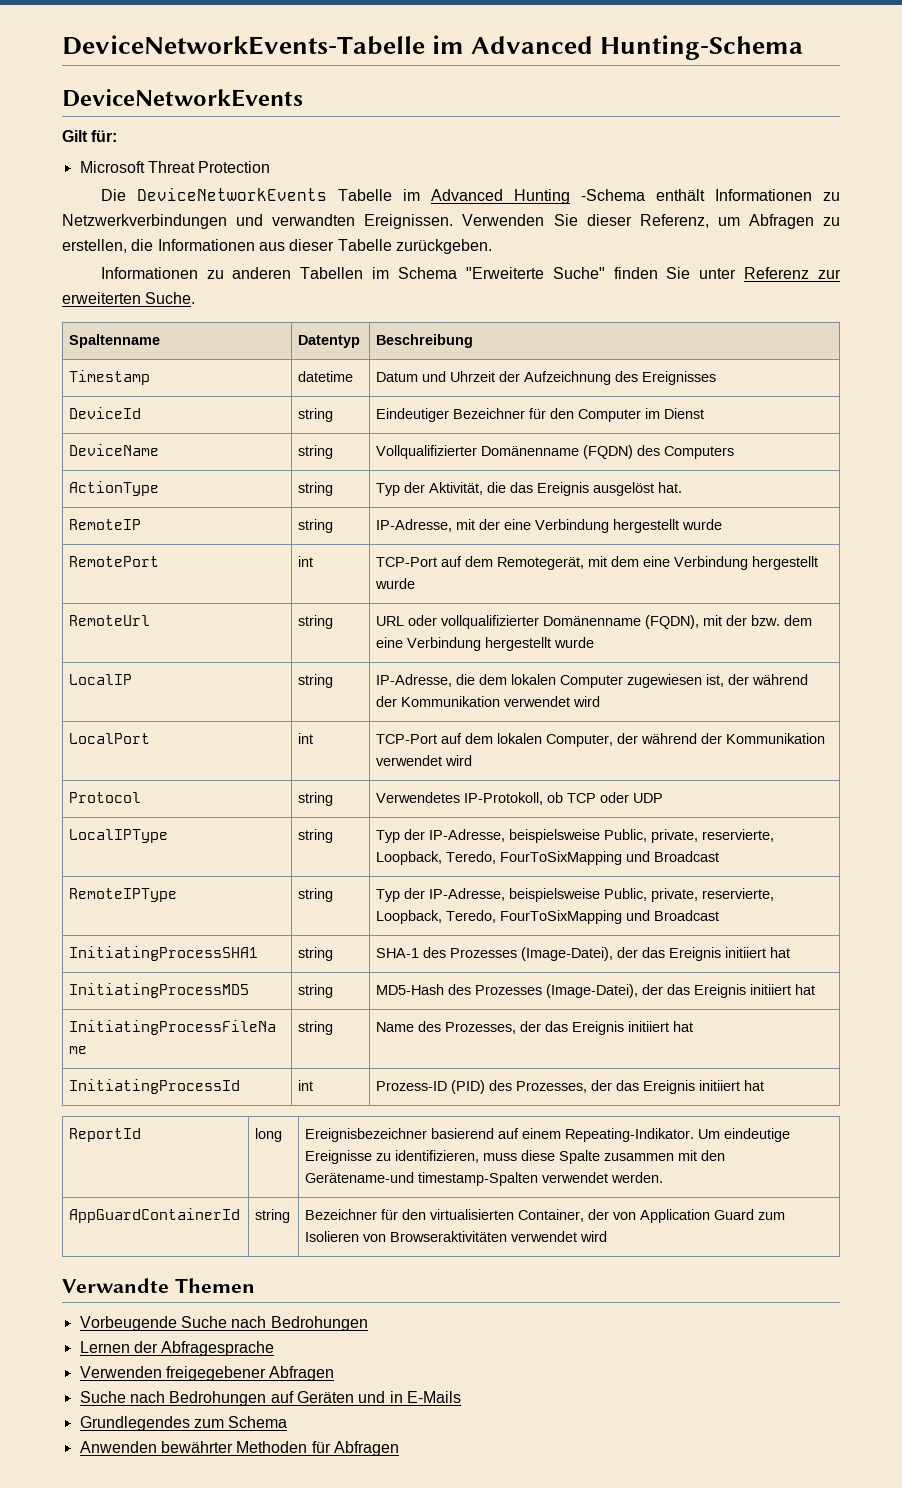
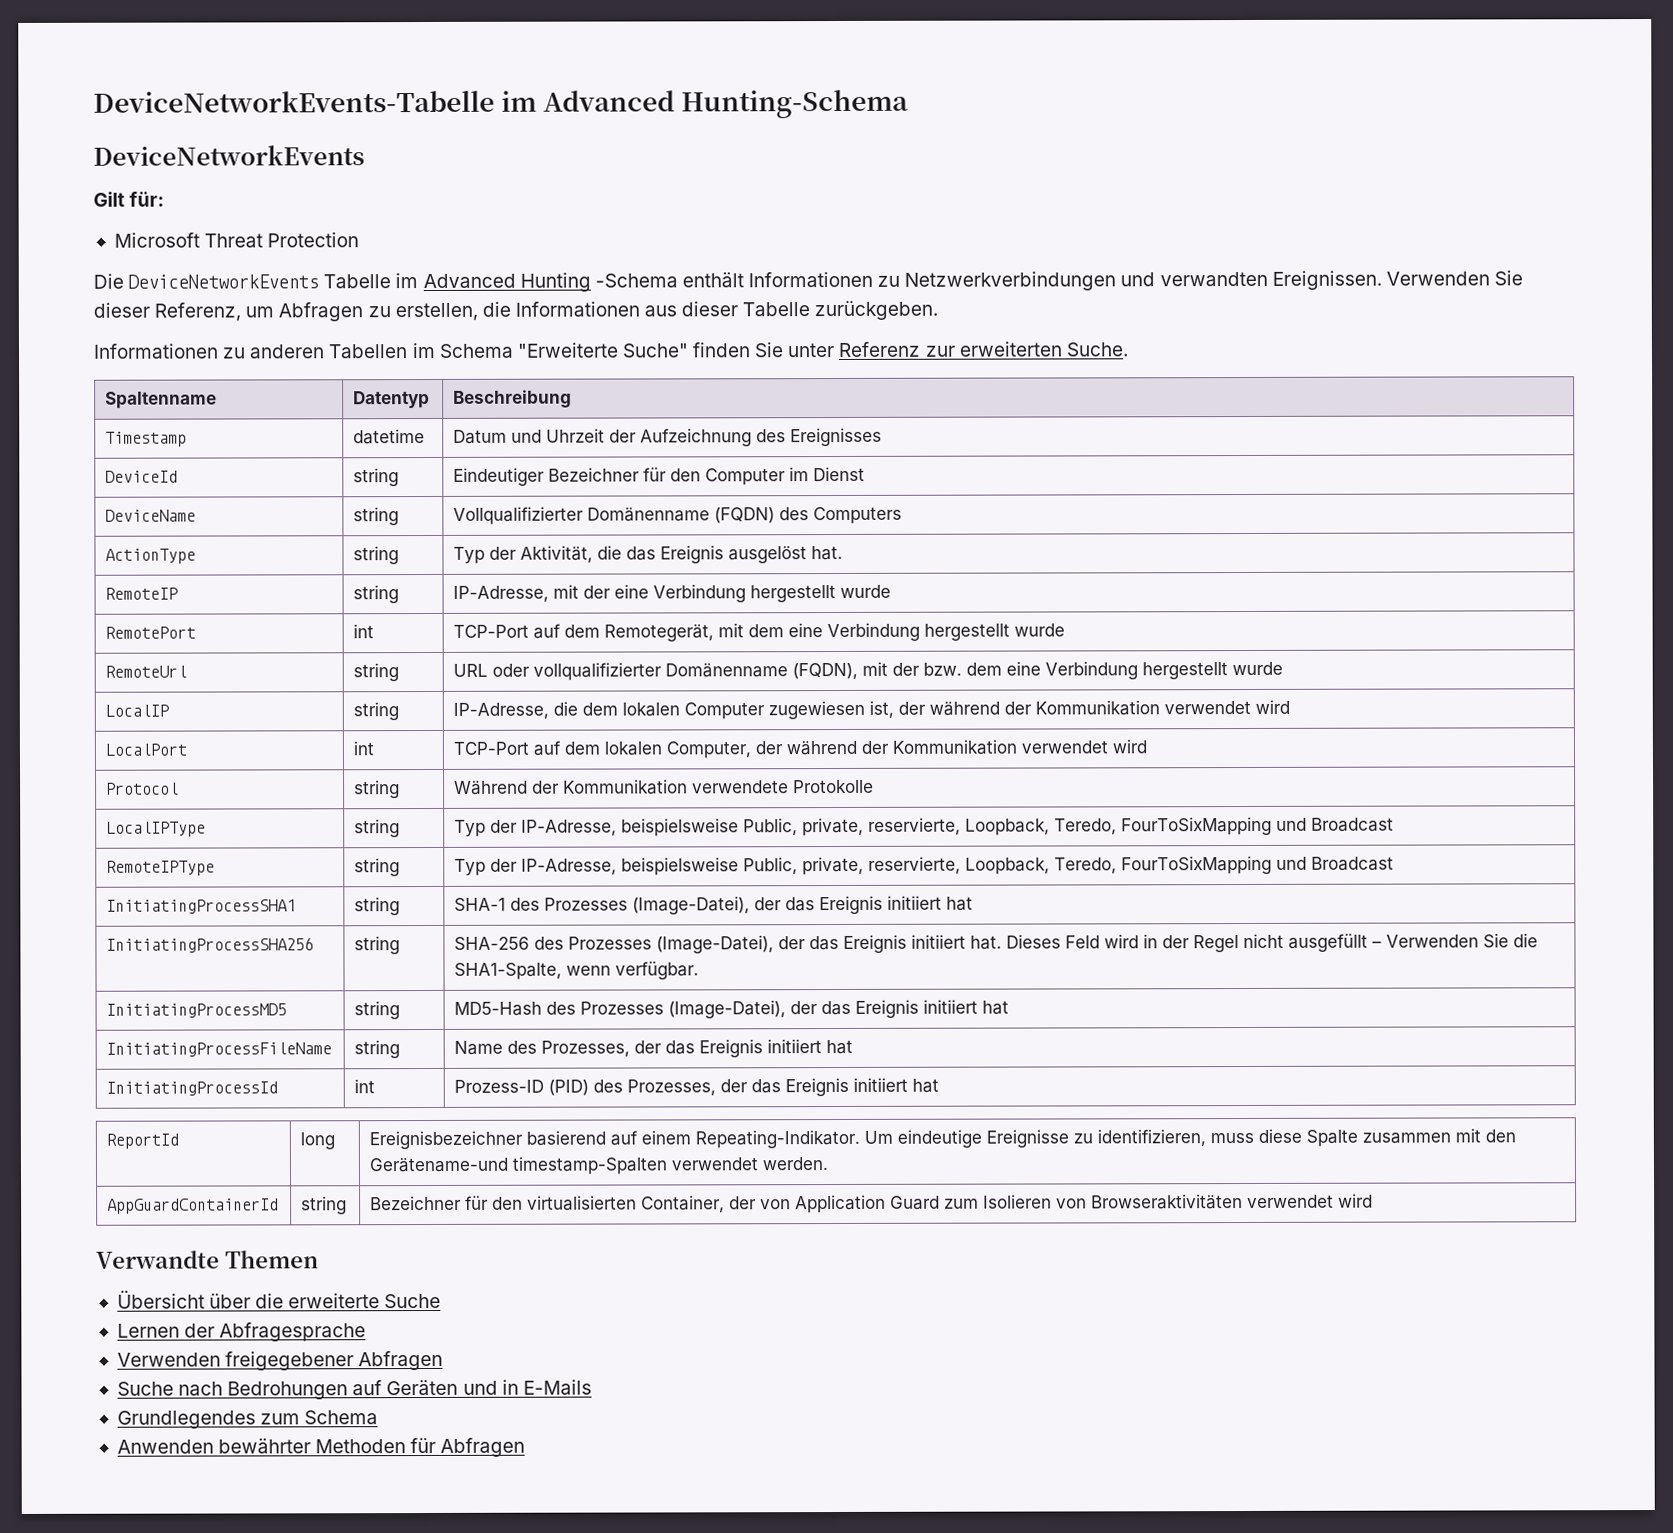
[376,792,664,805] Verwendetes IP-Protokoll, ob TCP oder UDP -> [454,779,875,795] Während der Kommunikation verwendete Protokolle
(791, 952) none -> [106,937,315,953] [354,936,401,955] [454,933,1539,954] [454,961,700,980] // InitiatingProcessSHA256 | string | SHA-256 des Prozesses (Image-Datei), der das Ereignis initiiert hat. Dieses Feld wird in der Regel nicht ausgefüllt – Verwenden Sie die SHA1-Spalte, wenn verfügbar.
[79,1316,368,1331] Vorbeugende Suche nach Bedrohungen -> [116,1290,442,1309] Übersicht über die erweiterte Suche

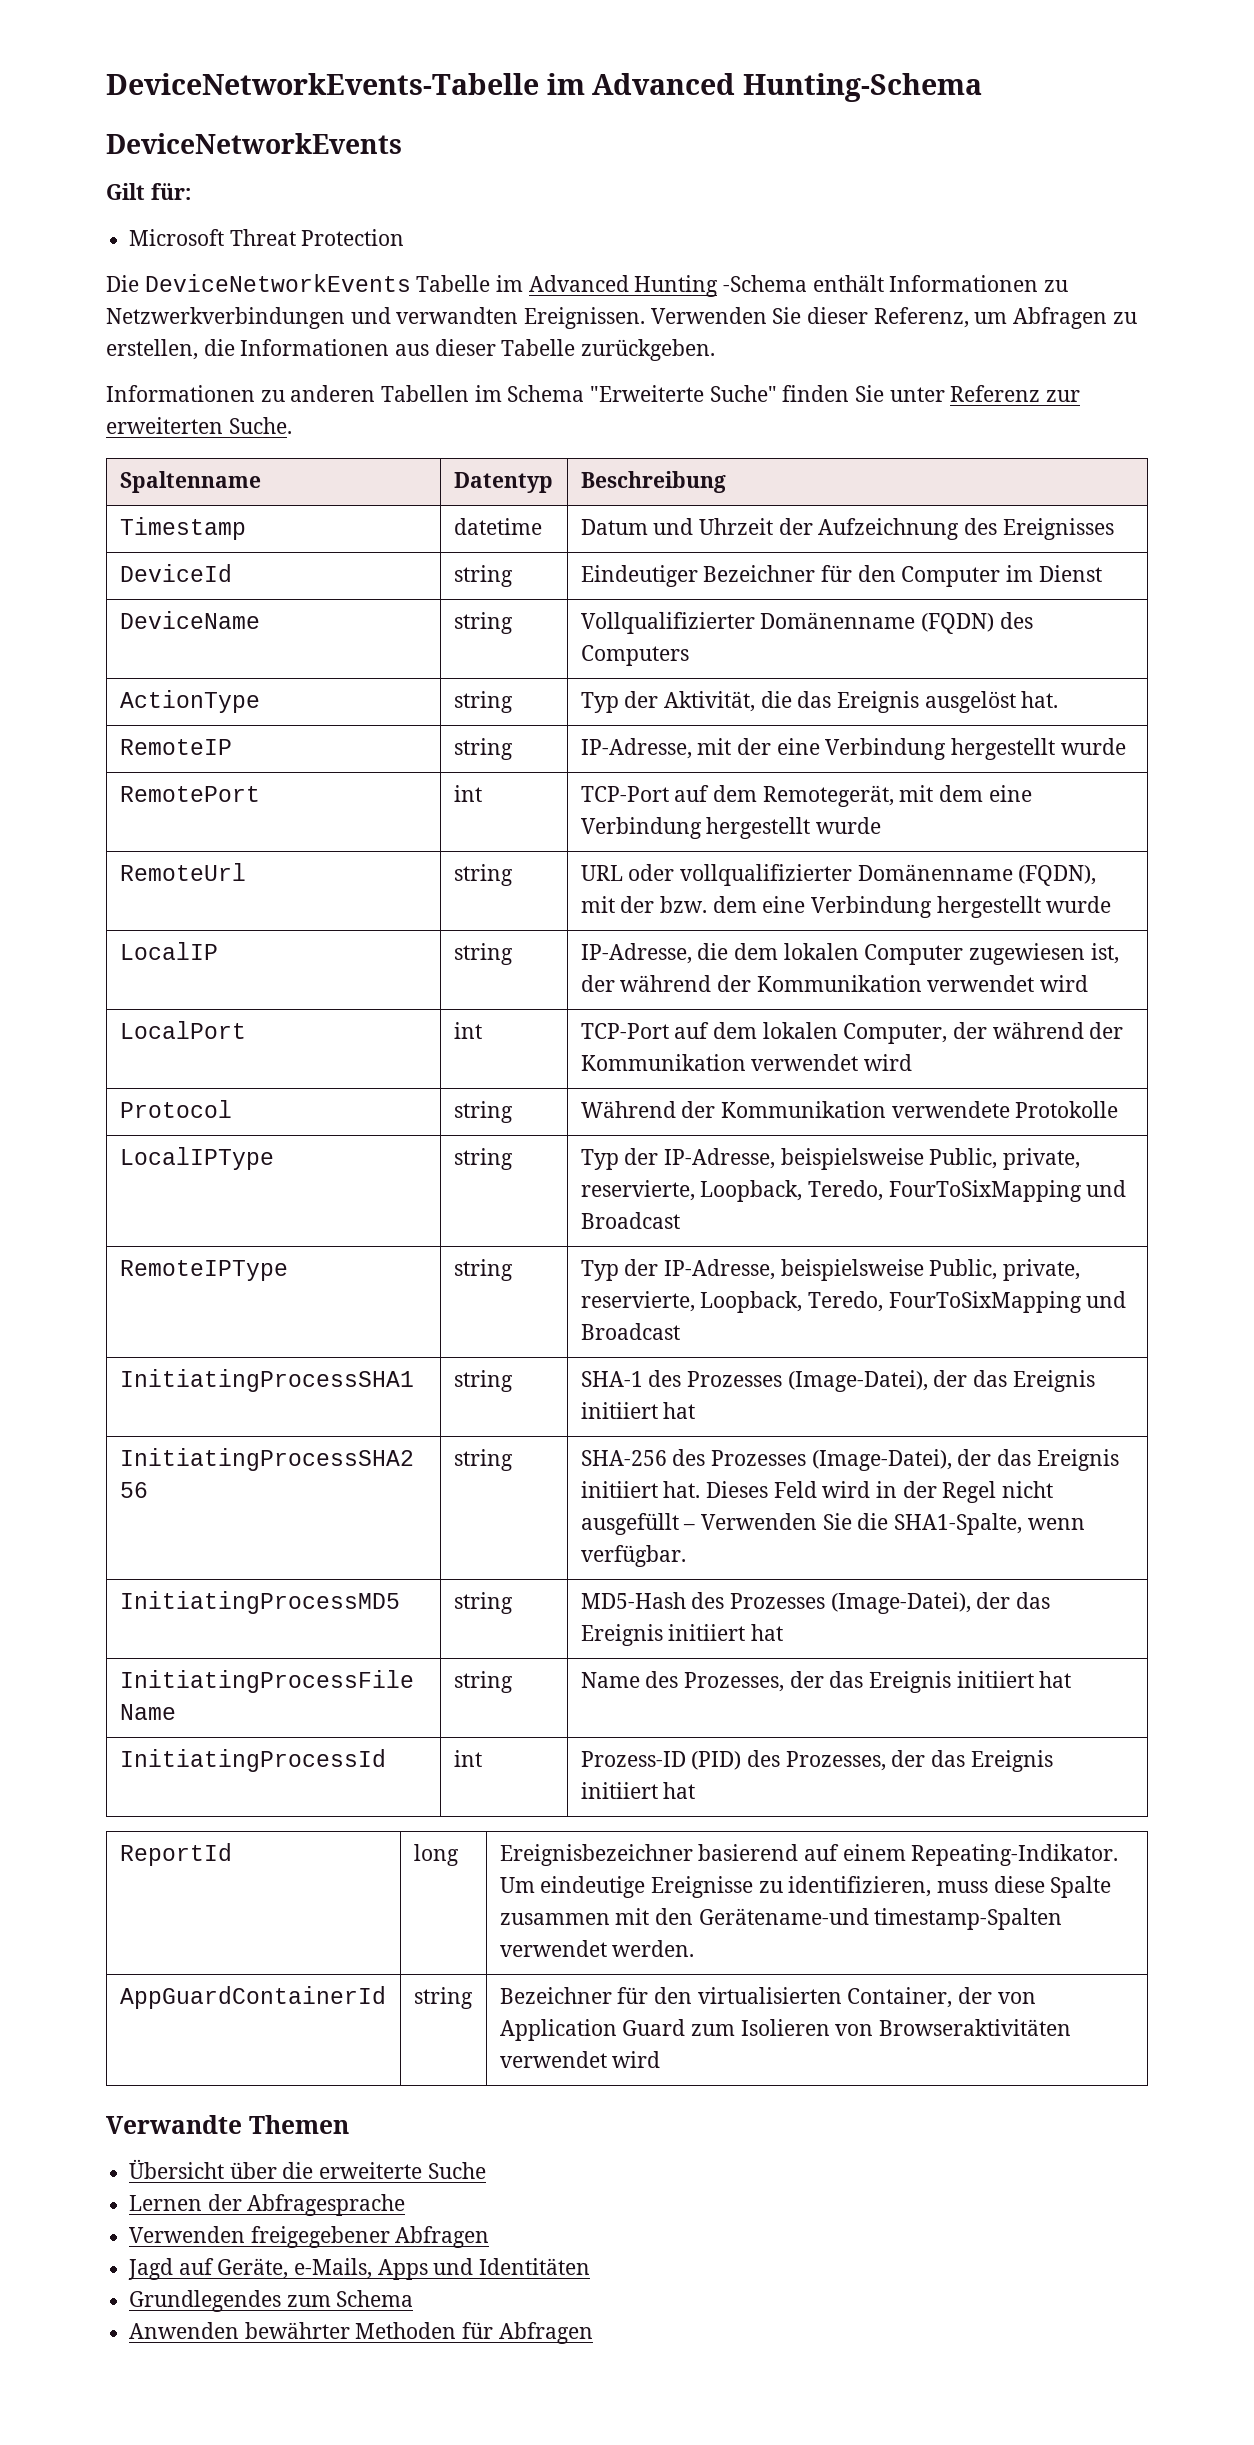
[116,1379,592,1400] Suche nach Bedrohungen auf Geräten und in E-Mails -> [128,2258,591,2280] Jagd auf Geräte, e-Mails, Apps und Identitäten

